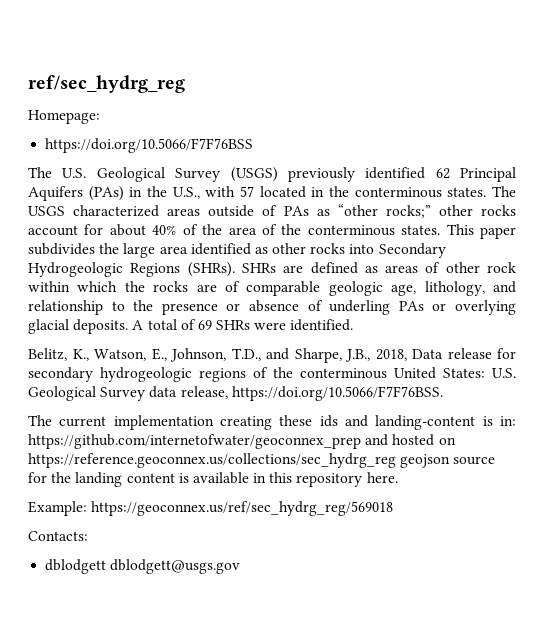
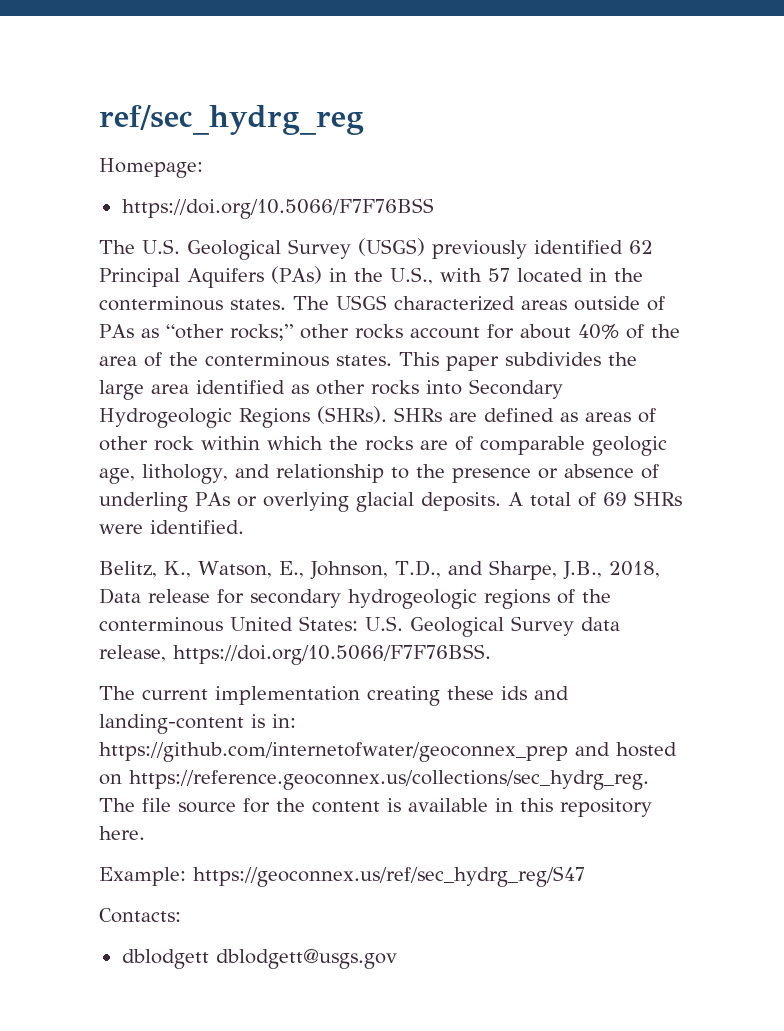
[28,453,451,468] https://reference.geoconnex.us/collections/sec_hydrg_reg geojson -> [129,770,649,790] [99,798,171,812] https://reference.geoconnex.us/collections/sec_hydrg_reg. The file
[75,472,123,487] landing -> (305, 805) none
[91,501,394,516] https://geoconnex.us/ref/sec_hydrg_reg/569018 -> [193,866,585,887] https://geoconnex.us/ref/sec_hydrg_reg/S47

